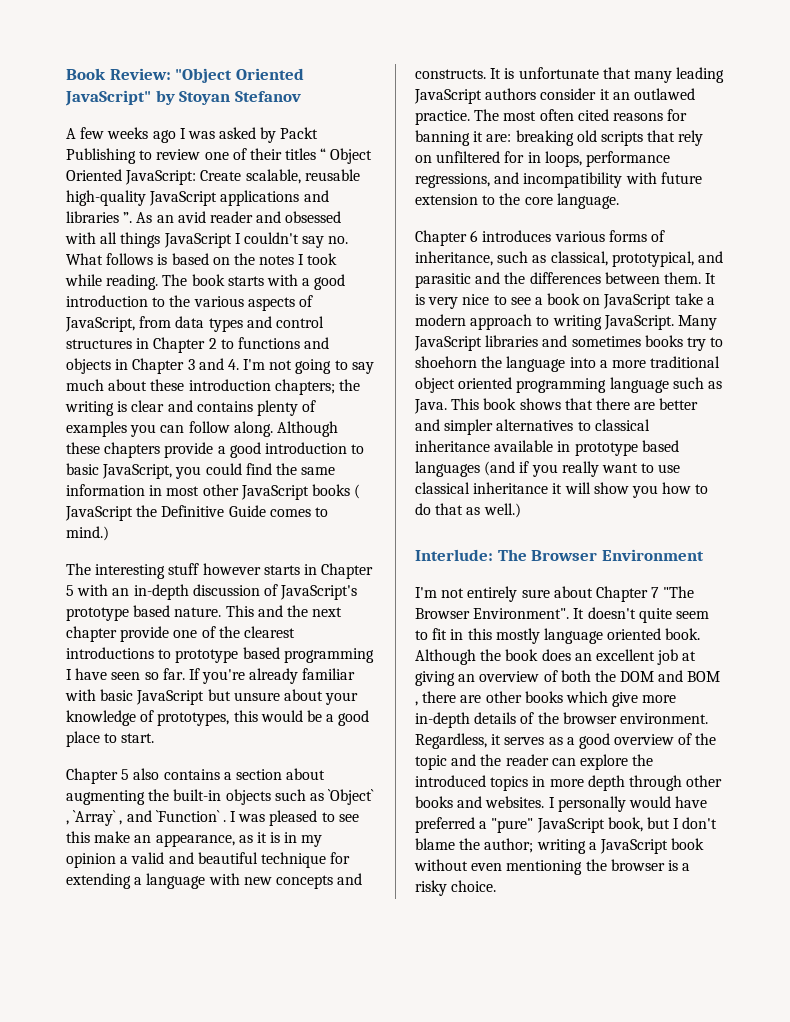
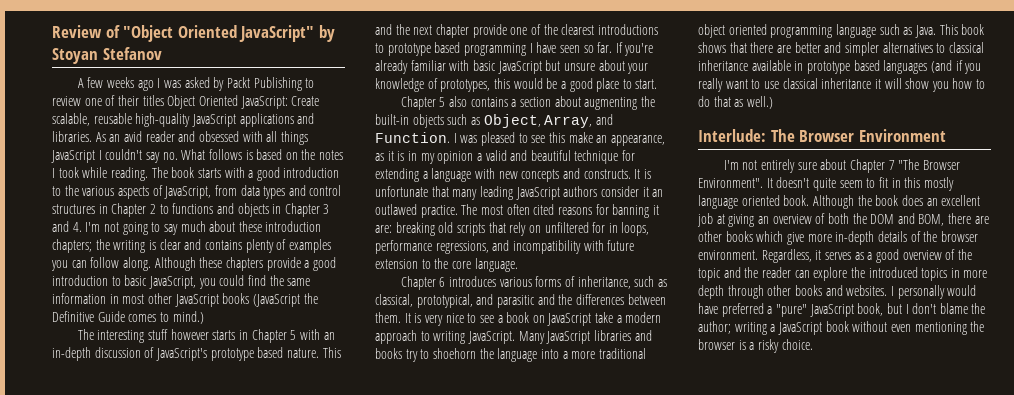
[66,68,171,80] Book Review: -> [52,25,120,38] Review of
[320,148,327,160] “ -> (164, 100) none
[66,211,133,223] libraries ”. -> [52,131,92,142] libraries.
[354,484,361,499] [65,506,133,521] ( JavaScript -> [252,294,300,307] (JavaScript
[328,789,375,805] [66,810,226,826] `Object` , `Array` , and `Function` . -> [483,114,613,128] [375,132,450,143] Object, Array, and Function.
[571,336,641,347] sometimes -> (652, 335) none
[687,671,721,682] [415,701,418,706] BOM , -> [918,214,945,226] BOM,

